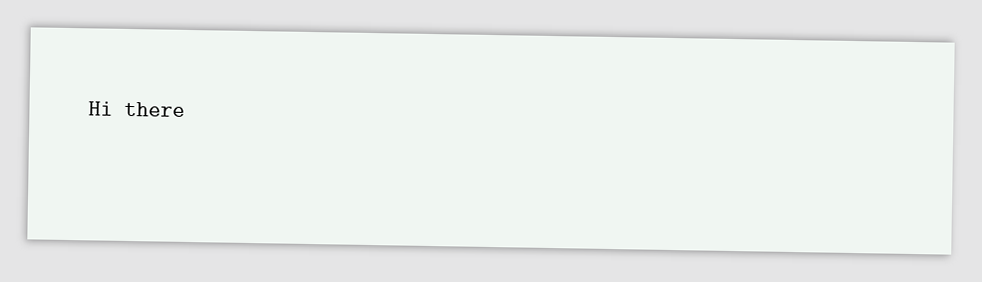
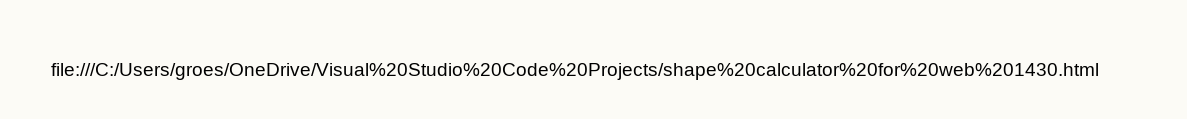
[88,101,185,117] Hi there -> [51,63,1099,80] file:///C:/Users/groes/OneDrive/Visual%20Studio%20Code%20Projects/shape%20calculator%20for%20web%201430.html

